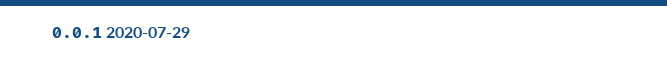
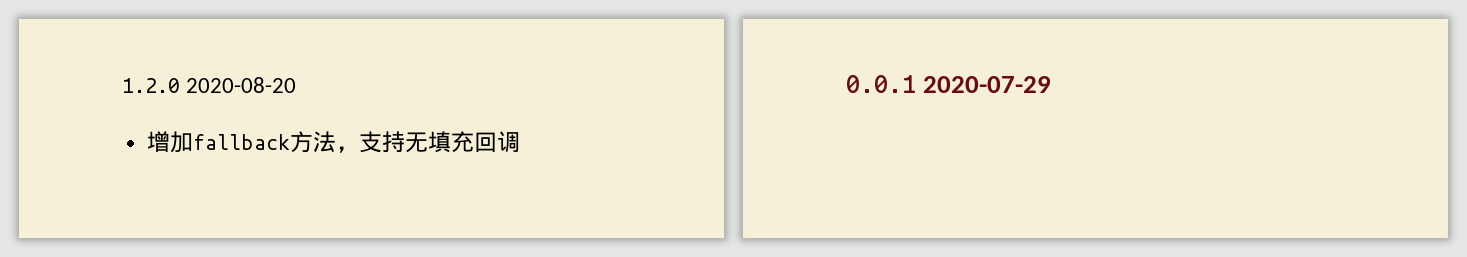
(52, 32) none -> [122,77,297,93] [147,131,521,153] 1.2.0 2020-08-20 // 增加fallback方法，支持无填充回调 //

